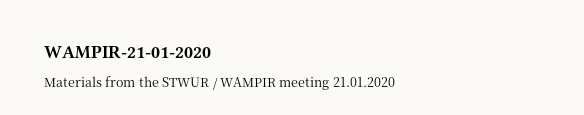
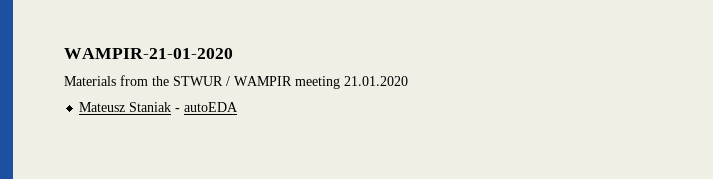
(395, 82) none -> [79,102,239,112] // Mateusz Staniak - autoEDA

